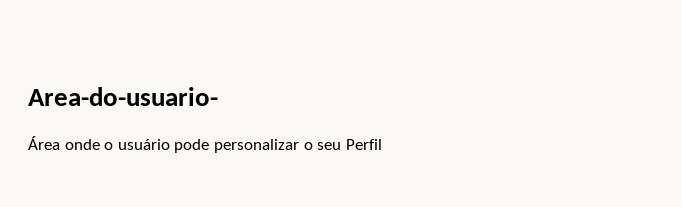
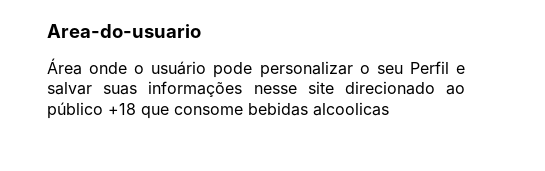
[28,87,218,106] Area-do-usuario- -> [47,24,201,38] Area-do-usuario
(382, 144) none -> [455,65,465,74] [47,81,466,97] [47,102,389,119] e salvar suas informações nesse site direcionado ao público +18 que consome bebidas alcoolicas

